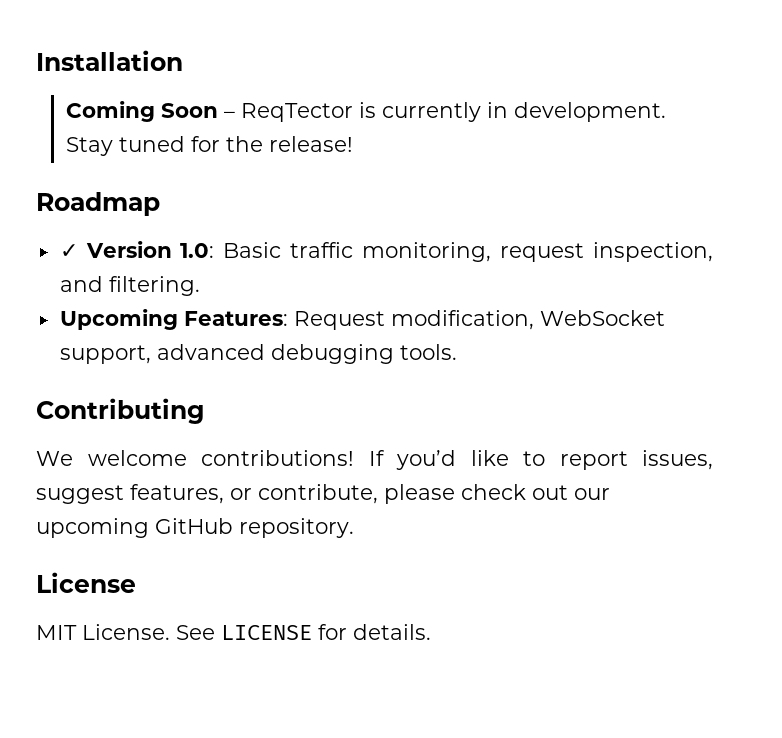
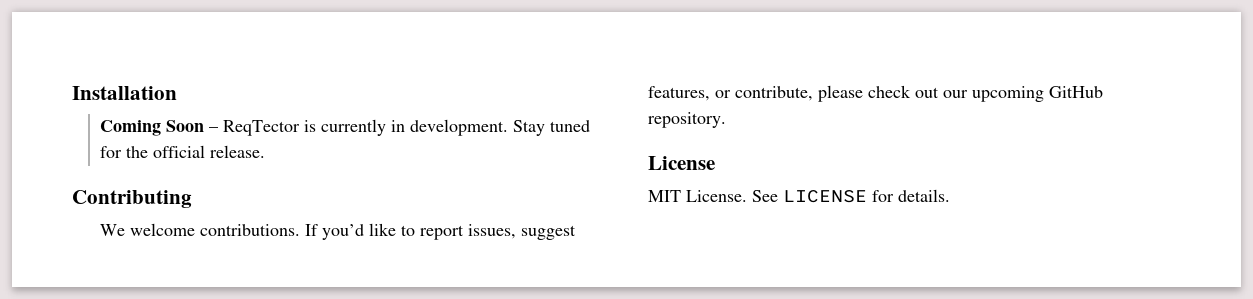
[268,136,353,152] [36,192,160,216] [59,241,713,262] [59,276,200,296] [59,309,665,330] [59,344,457,364] release! // Roadmap // ✓ Version 1.0: Basic traffic monitoring, request inspection, and filtering. // Upcoming Features: Request modification, WebSocket support, advanced debugging tools. -> [153,145,266,158] official release.
[201,450,354,466] contributions! -> [200,224,301,236] contributions.

